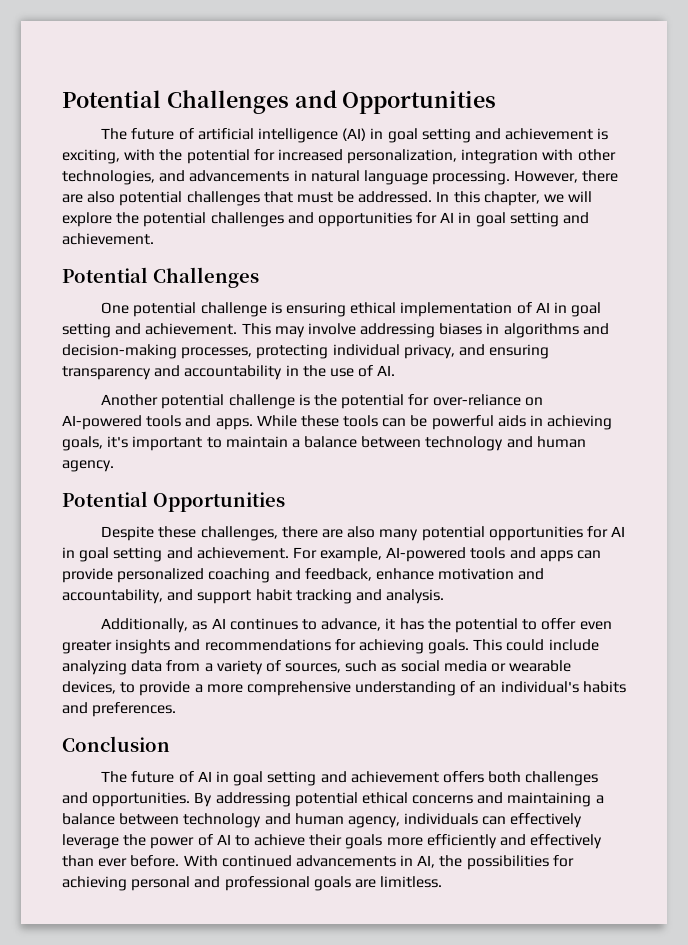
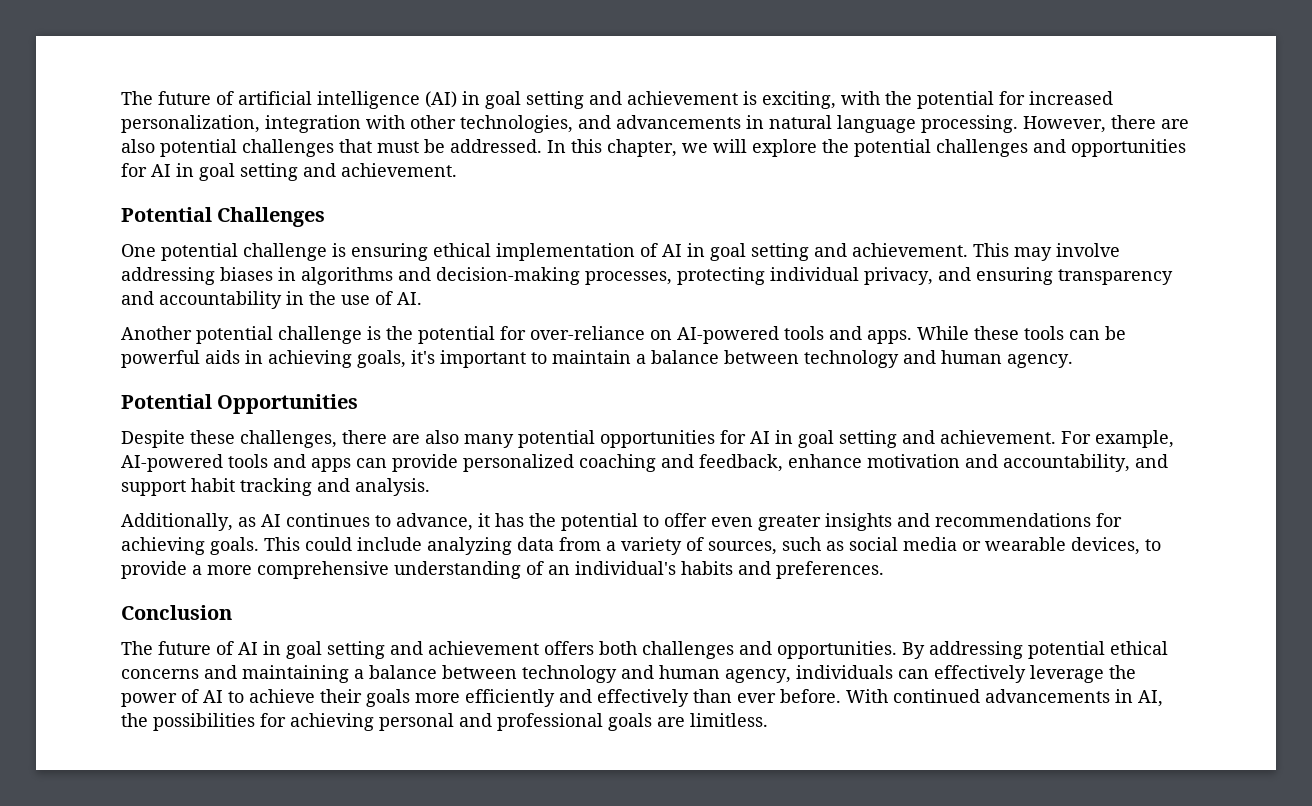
[62,90,497,114] Potential Challenges and Opportunities // -> (121, 98) none

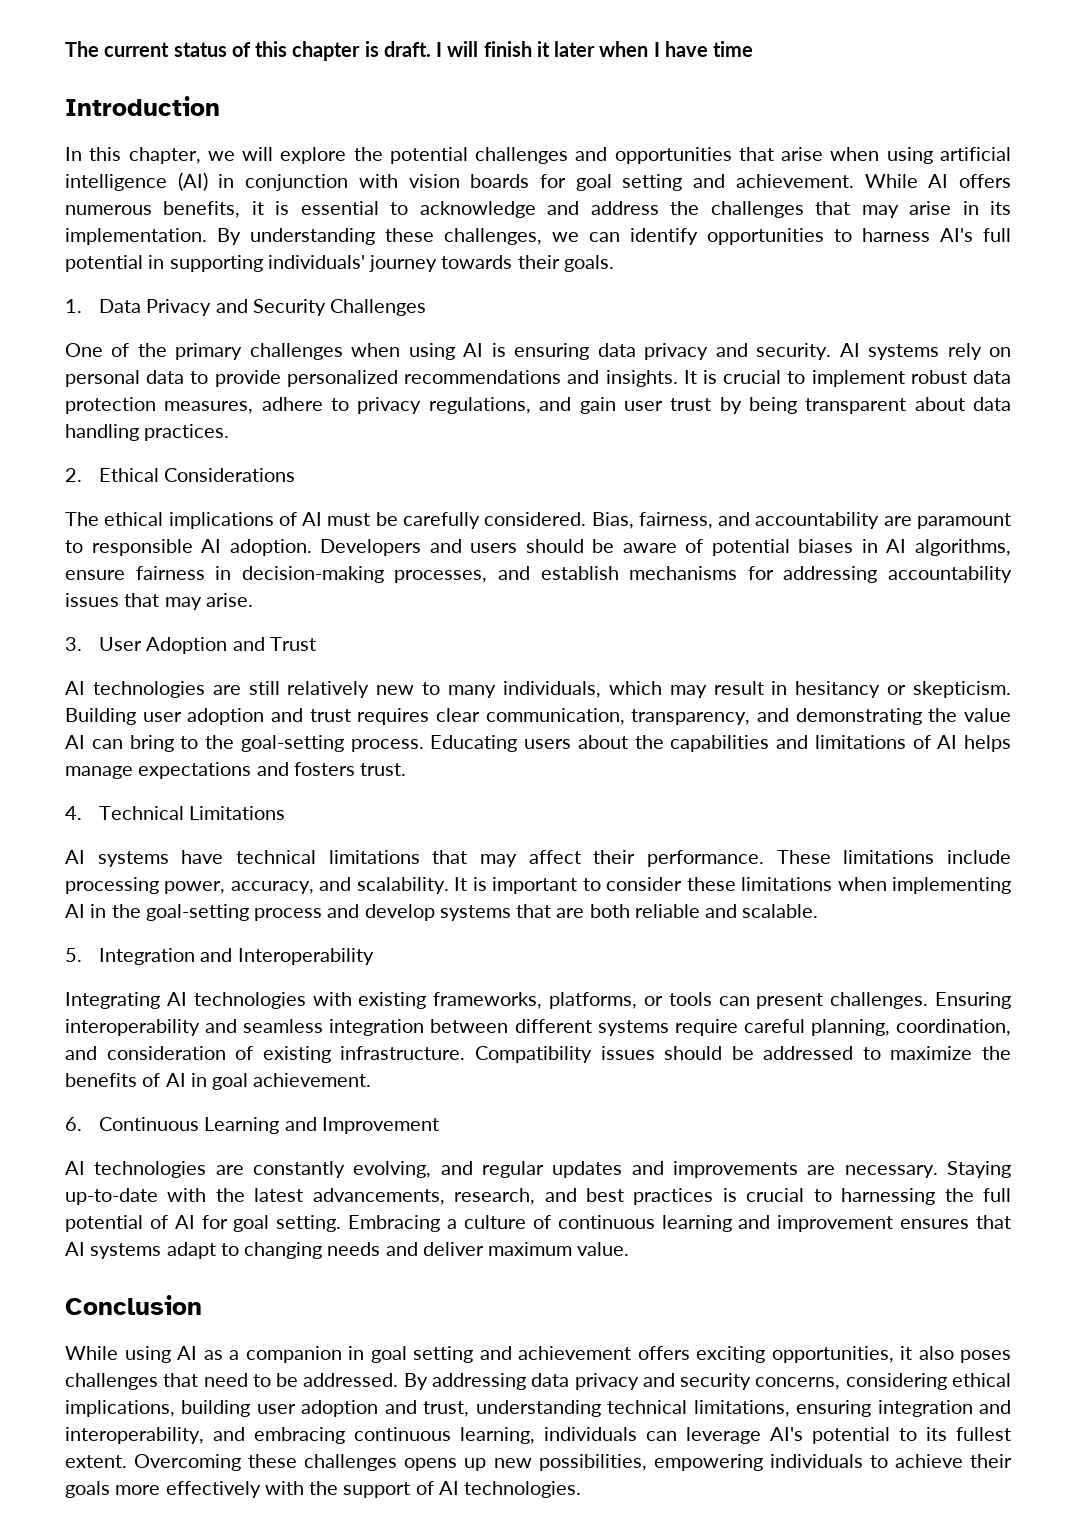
[121,91,1113,109] [121,115,1189,133] [121,139,542,157] The future of artificial intelligence (AI) in goal setting and achievement is exciting, with the potential for increased personalization, integration with other technologies, and advancements in natural language processing. However, there are also potential challenges that must be addressed. -> [65,41,754,61] [65,96,220,116] The current status of this chapter is draft. I will finish it later when I have time // Introduction //
[121,163,457,181] [121,207,326,227] [121,243,1120,261] [121,267,1173,285] [121,291,422,309] [121,326,1126,344] [121,350,1073,368] [121,394,359,414] [121,430,1174,448] [121,454,1168,472] [121,478,430,496] [121,513,1122,531] [121,537,1161,555] [121,561,884,579] [121,605,232,620] [121,641,258,655] for AI in goal setting and achievement. // Potential Challenges // One potential challenge is ensuring ethical implementation of AI in goal setting and achievement. This may involve addressing biases in algorithms and decision-making processes, protecting individual privacy, and ensuring transparency and accountability in the use of AI. // Another potential challenge is the potential for over-reliance on AI-powered tools and apps. While these tools can be powerful aids in achieving goals, it's important to maintain a balance between technology and human agency. // Potential Opportunities // Despite these challenges, there are also many potential opportunities for AI in goal setting and achievement. For example, AI-powered tools and apps can provide personalized coaching and feedback, enhance motivation and accountability, and support habit tracking and analysis. // Additionally, as AI continues to advance, it has the potential to offer even greater insights and recommendations for achieving goals. This could include analyzing data from a variety of sources, such as social media or wearable devices, to provide a more comprehensive understanding of an individual's habits and preferences. // Conclusion // The future of AI -> [738,147,1011,164] [65,172,1011,191] [65,201,1012,218] [65,228,1011,245] [65,255,614,272] [65,299,427,316] [65,343,1012,360] [65,370,1011,387] [65,397,1012,414] [65,424,230,441] [65,468,296,482] [65,512,1012,529] [65,539,1011,556] [65,566,1013,583] [65,593,253,610] [65,637,317,654] [65,681,1012,698] [65,708,1011,725] [65,735,1011,752] [65,762,407,779] [65,806,286,820] [65,850,1011,867] [65,877,1011,894] [65,904,819,921] [65,948,374,965] [65,992,1012,1009] [65,1019,1012,1036] [65,1046,1012,1063] [65,1073,372,1090] [65,1117,440,1134] [65,1161,1012,1178] [65,1188,1012,1205] [65,1215,1012,1232] [65,1242,630,1259] [65,1295,202,1315] [65,1346,342,1363] that arise when using artificial intelligence (AI) in conjunction with vision boards for goal setting and achievement. While AI offers numerous benefits, it is essential to acknowledge and address the challenges that may arise in its implementation. By understanding these challenges, we can identify opportunities to harness AI's full potential in supporting individuals' journey towards their goals. // 1. Data Privacy and Security Challenges // One of the primary challenges when using AI is ensuring data privacy and security. AI systems rely on personal data to provide personalized recommendations and insights. It is crucial to implement robust data protection measures, adhere to privacy regulations, and gain user trust by being transparent about data handling practices. // 2. Ethical Considerations // The ethical implications of AI must be carefully considered. Bias, fairness, and accountability are paramount to responsible AI adoption. Developers and users should be aware of potential biases in AI algorithms, ensure fairness in decision-making processes, and establish mechanisms for addressing accountability issues that may arise. // 3. User Adoption and Trust // AI technologies are still relatively new to many individuals, which may result in hesitancy or skepticism. Building user adoption and trust requires clear communication, transparency, and demonstrating the value AI can bring to the goal-setting process. Educating users about the capabilities and limitations of AI helps manage expectations and fosters trust. // 4. Technical Limitations // AI systems have technical limitations that may affect their performance. These limitations include processing power, accuracy, and scalability. It is important to consider these limitations when implementing AI in the goal-setting process and develop systems that are both reliable and scalable. // 5. Integration and Interoperability // Integrating AI technologies with existing frameworks, platforms, or tools can present challenges. Ensuring interoperability and seamless integration between different systems require careful planning, coordination, and consideration of existing infrastructure. Compatibility issues should be addressed to maximize the benefits of AI in goal achievement. // 6. Continuous Learning and Improvement // AI technologies are constantly evolving, and regular updates and improvements are necessary. Staying up-to-date with the latest advancements, research, and best practices is crucial to harnessing the full potential of AI for goal setting. Embracing a culture of continuous learning and improvement ensures that AI systems adapt to changing needs and deliver maximum value. // Conclusion // While using AI as a companion
[599,641,1168,659] [121,665,1136,683] [121,689,223,707] both challenges and opportunities. By addressing potential ethical concerns and maintaining a balance between technology and human agency, individuals can effectively leverage the power of AI -> [696,1346,1011,1363] [65,1373,1012,1390] [65,1400,1012,1417] [65,1427,1011,1444] [65,1454,863,1471] exciting opportunities, it also poses challenges that need to be addressed. By addressing data privacy and security concerns, considering ethical implications, building user adoption and trust, understanding technical limitations, ensuring integration and interoperability, and embracing continuous learning, individuals can leverage AI's potential to its fullest extent. Overcoming these challenges opens up new possibilities, empowering individuals
[465,689,1163,707] [121,713,768,731] efficiently and effectively than ever before. With continued advancements in AI, the possibilities for achieving personal and professional goals are limitless. -> [165,1481,582,1498] effectively with the support of AI technologies.

